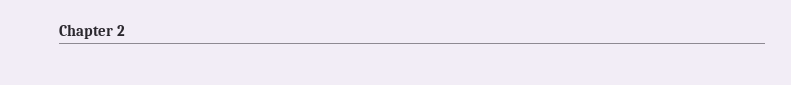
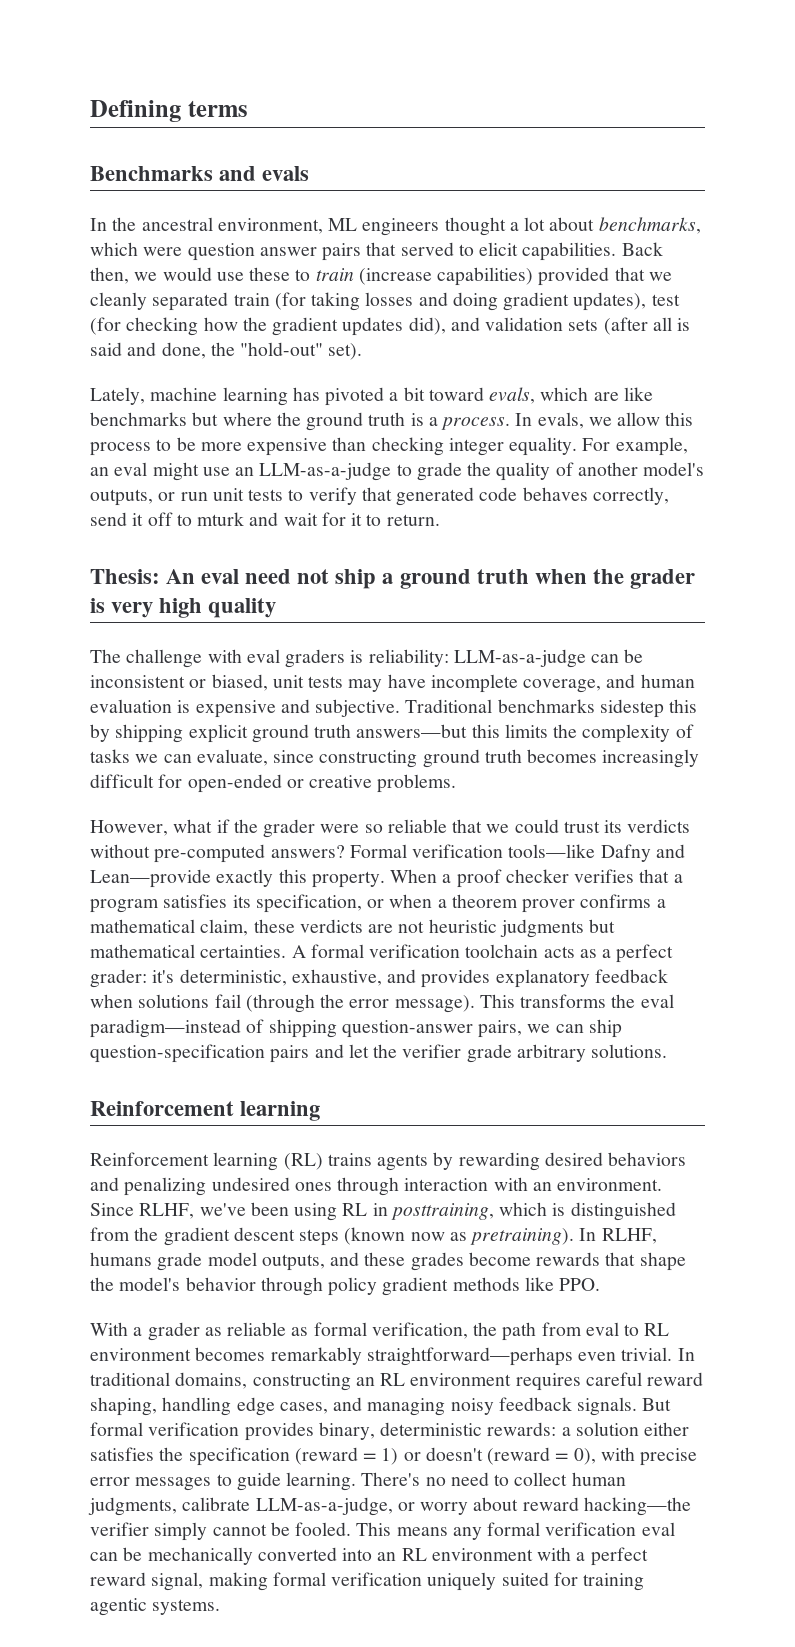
[59,24,126,39] Chapter 2 -> [90,100,248,122] [90,166,310,181] [90,217,701,236] [90,242,663,261] [90,267,672,286] [90,292,680,311] [90,317,691,336] [90,342,363,360] [90,387,653,406] [90,412,694,431] [90,437,688,456] [90,462,705,481] [90,487,669,506] [90,512,440,526] [90,569,695,589] [90,598,277,618] [90,649,644,668] [90,674,695,693] [90,699,698,718] [90,724,694,743] [90,749,700,768] [90,774,457,793] [90,819,691,838] [90,844,685,863] [90,869,683,888] [90,894,666,913] [90,919,616,938] [90,944,674,963] [90,969,668,988] [90,994,674,1013] [90,1019,622,1038] [90,1044,668,1063] [90,1101,321,1121] [90,1152,687,1171] [90,1177,663,1196] [90,1202,676,1221] [90,1227,657,1246] [90,1252,686,1271] [90,1277,601,1296] [90,1322,670,1341] [90,1347,695,1366] [90,1372,704,1391] [90,1397,672,1416] [90,1422,690,1441] [90,1447,698,1466] [90,1472,626,1491] [88,1497,691,1516] [90,1522,675,1541] [90,1547,648,1566] [90,1572,645,1591] [90,1598,221,1616] Defining terms // Benchmarks and evals // In the ancestral environment, ML engineers thought a lot about benchmarks, which were question answer pairs that served to elicit capabilities. Back then, we would use these to train (increase capabilities) provided that we cleanly separated train (for taking losses and doing gradient updates), test (for checking how the gradient updates did), and validation sets (after all is said and done, the "hold-out" set). // Lately, machine learning has pivoted a bit toward evals, which are like benchmarks but where the ground truth is a process. In evals, we allow this process to be more expensive than checking integer equality. For example, an eval might use an LLM-as-a-judge to grade the quality of another model's outputs, or run unit tests to verify that generated code behaves correctly, send it off to mturk and wait for it to return. // Thesis: An eval need not ship a ground truth when the grader is very high quality // The challenge with eval graders is reliability: LLM-as-a-judge can be inconsistent or biased, unit tests may have incomplete coverage, and human evaluation is expensive and subjective. Traditional benchmarks sidestep this by shipping explicit ground truth answers—but this limits the complexity of tasks we can evaluate, since constructing ground truth becomes increasingly difficult for open-ended or creative problems. // However, what if the grader were so reliable that we could trust its verdicts without pre-computed answers? Formal verification tools—like Dafny and Lean—provide exactly this property. When a proof checker verifies that a program satisfies its specification, or when a theorem prover confirms a mathematical claim, these verdicts are not heuristic judgments but mathematical certainties. A formal verification toolchain acts as a perfect grader: it's deterministic, exhaustive, and provides explanatory feedback when solutions fail (through the error message). This transforms the eval paradigm—instead of shipping question-answer pairs, we can ship question-specification pairs and let the verifier grade arbitrary solutions. // Reinforcement learning // Reinforcement learning (RL) trains agents by rewarding desired behaviors and penalizing undesired ones through interaction with an environment. Since RLHF, we've been using RL in posttraining, which is distinguished from the gradient descent steps (known now as pretraining). In RLHF, humans grade model outputs, and these grades become rewards that shape the model's behavior through policy gradient methods like PPO. // With a grader as reliable as formal verification, the path from eval to RL environment becomes remarkably straightforward—perhaps even trivial. In traditional domains, constructing an RL environment requires careful reward shaping, handling edge cases, and managing noisy feedback signals. But formal verification provides binary, deterministic rewards: a solution either satisfies the specification (reward = 1) or doesn't (reward = 0), with precise error messages to guide learning. There's no need to collect human judgments, calibrate LLM-as-a-judge, or worry about reward hacking—the verifier simply cannot be fooled. This means any formal verification eval can be mechanically converted into an RL environment with a perfect reward signal, making formal verification uniquely suited for training agentic systems.

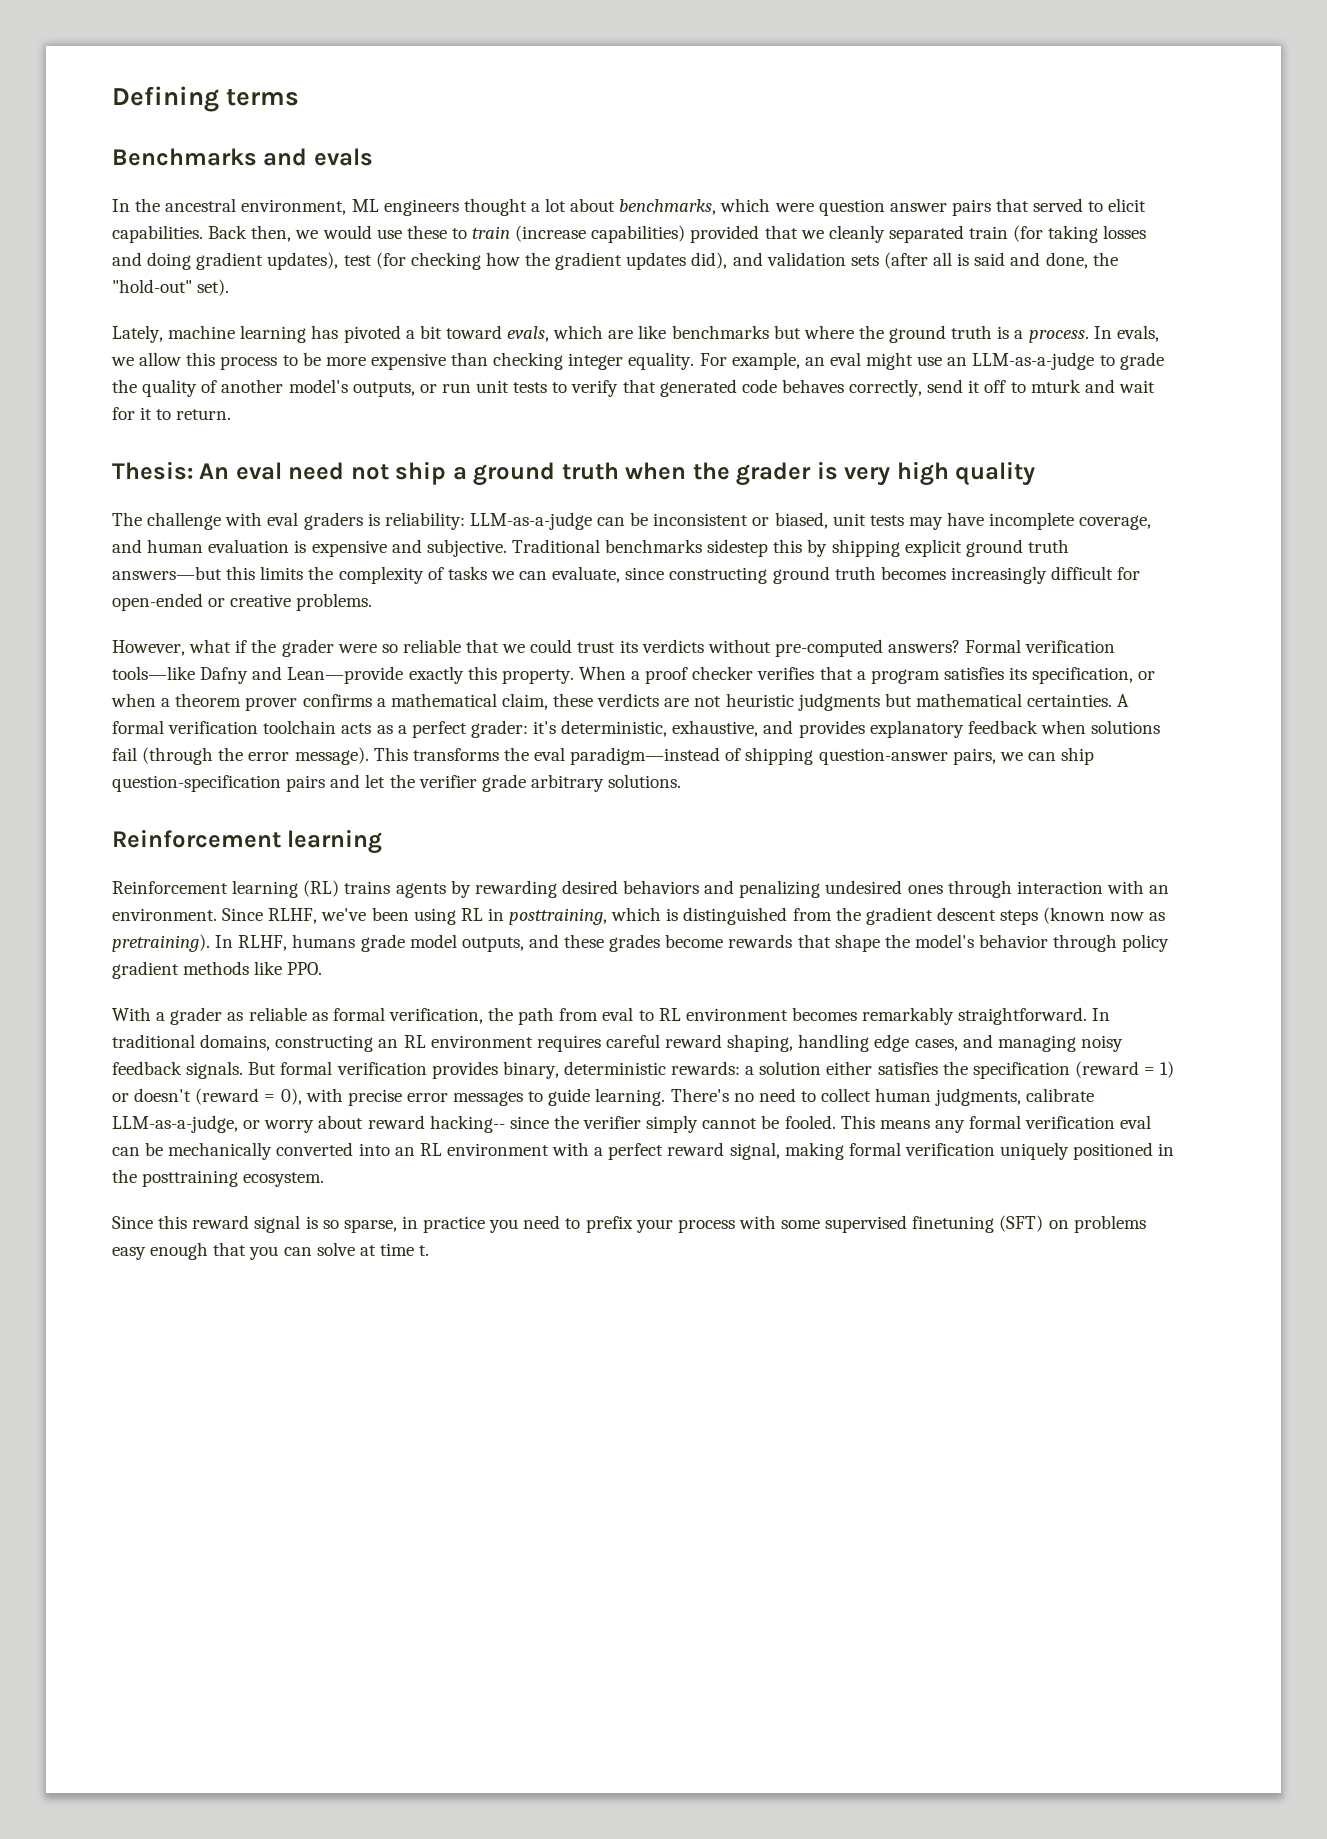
[366,1347,673,1366] straightforward—perhaps even trivial. -> [958,1007,1088,1025] straightforward.
[583,1497,691,1516] hacking—the -> [429,1115,579,1133] hacking-- since the
[501,1572,645,1591] [90,1598,221,1616] suited for training agentic systems. -> [1073,1142,1175,1160] [112,1169,325,1187] [112,1215,1146,1233] [112,1242,430,1260] positioned in the posttraining ecosystem. // Since this reward signal is so sparse, in practice you need to prefix your process with some supervised finetuning (SFT) on problems easy enough that you can solve at time t.

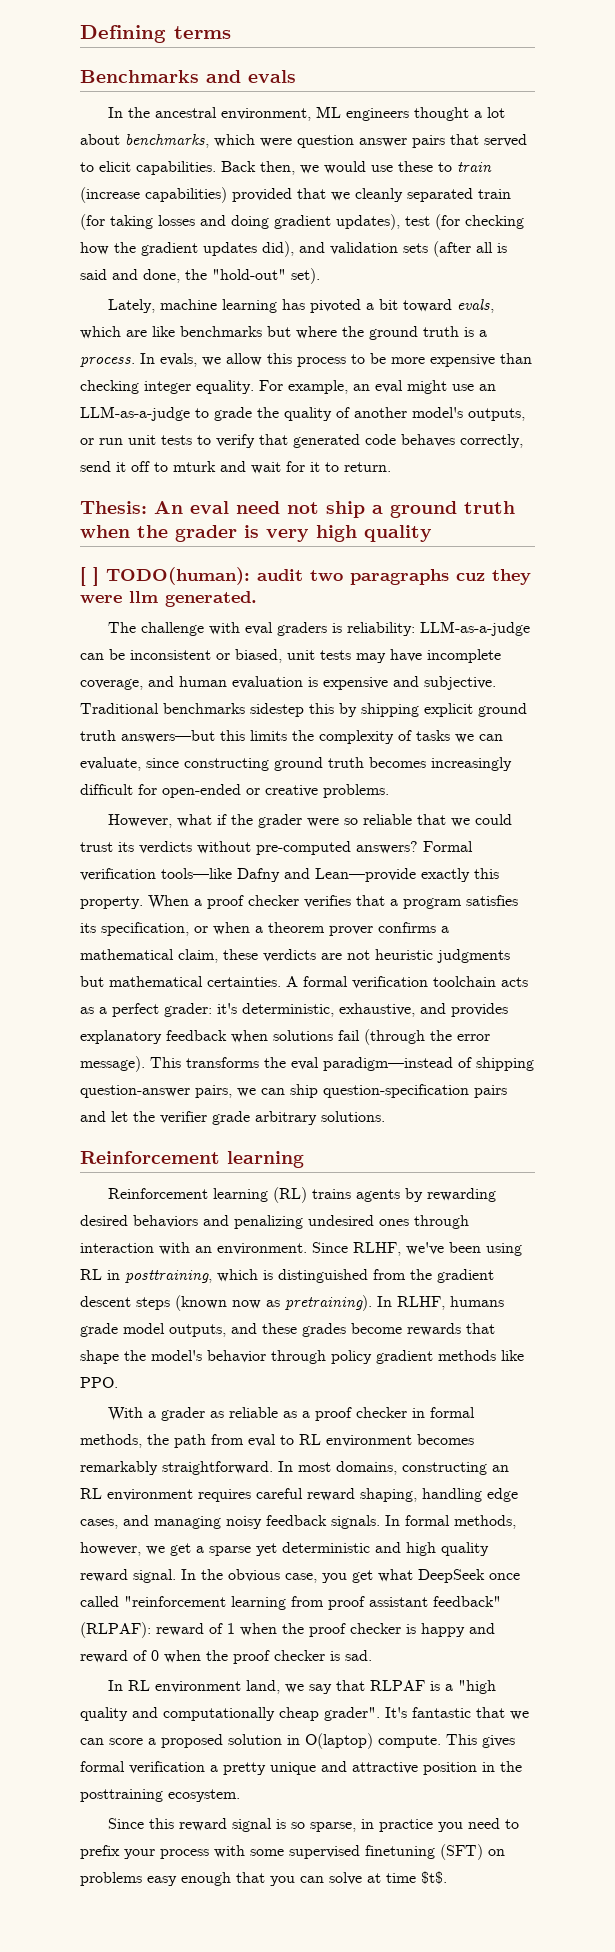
(1036, 473) none -> [80,567,531,586] [80,591,257,607] // [ ] TODO(human): audit two paragraphs cuz they were llm generated.
[332,1007,483,1024] formal verification, -> [301,1407,475,1421] [80,1434,142,1448] a proof checker in formal methods,
[112,1034,195,1048] traditional -> [298,1462,331,1472] most
[248,1061,1175,1079] [112,1088,1095,1106] [112,1115,1152,1133] [112,1142,1154,1160] But formal verification provides binary, deterministic rewards: a solution either satisfies the specification (reward = 1) or doesn't (reward = 0), with precise error messages to guide learning. There's no need to collect human judgments, calibrate LLM-as-a-judge, or worry about reward hacking-- since the verifier simply cannot be fooled. This means any formal verification eval can be mechanically converted into an RL environment with a perfect reward signal, making formal verification uniquely positioned -> [385,1515,516,1529] [80,1542,489,1556] [80,1569,520,1583] [80,1596,501,1610] [80,1622,495,1638] [80,1650,372,1664] [107,1680,496,1694] [80,1707,529,1721] [80,1733,515,1749] [80,1761,477,1775] In formal methods, however, we get a sparse yet deterministic and high quality reward signal. In the obvious case, you get what DeepSeek once called "reinforcement learning from proof assistant feedback" (RLPAF): reward of 1 when the proof checker is happy and reward of 0 when the proof checker is sad. // In RL environment land, we say that RLPAF is a "high quality and computationally cheap grader". It's fantastic that we can score a proposed solution in O(laptop) compute. This gives formal verification a pretty unique and attractive position
[419,1245,430,1256] t. -> [421,1871,447,1884] $t$.

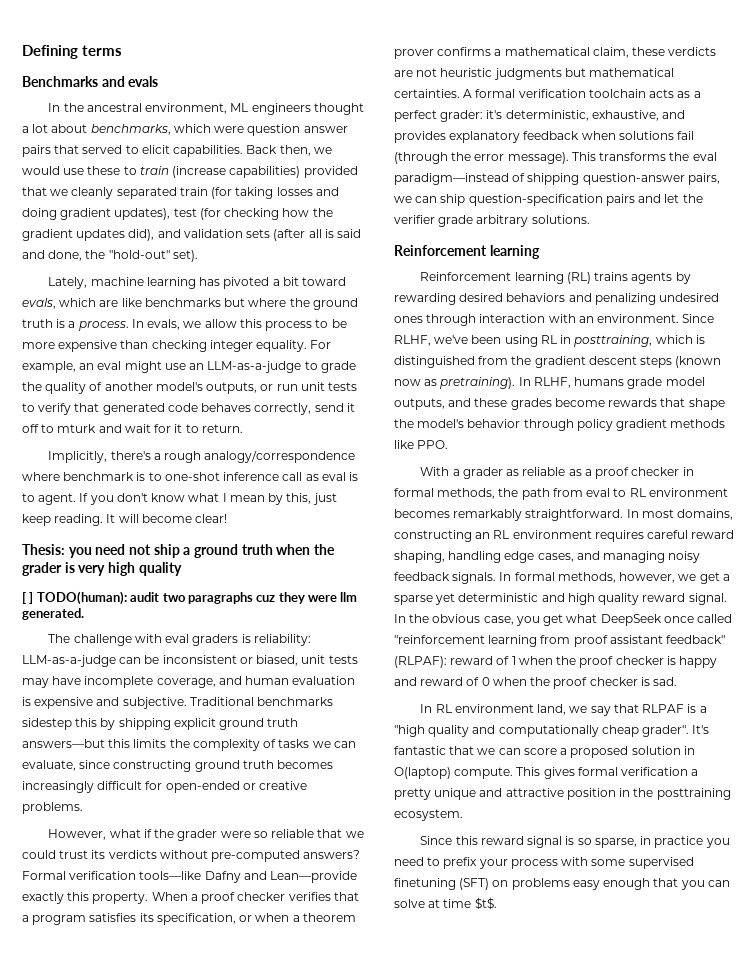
(391, 467) none -> [48,450,356,463] [22,472,359,481] [22,493,337,505] [22,514,228,526] // Implicitly, there's a rough analogy/correspondence where benchmark is to one-shot inference call as eval is to agent. If you don't know what I mean by this, just keep reading. It will become clear!
[154,501,229,514] An eval -> [68,547,92,558] you

